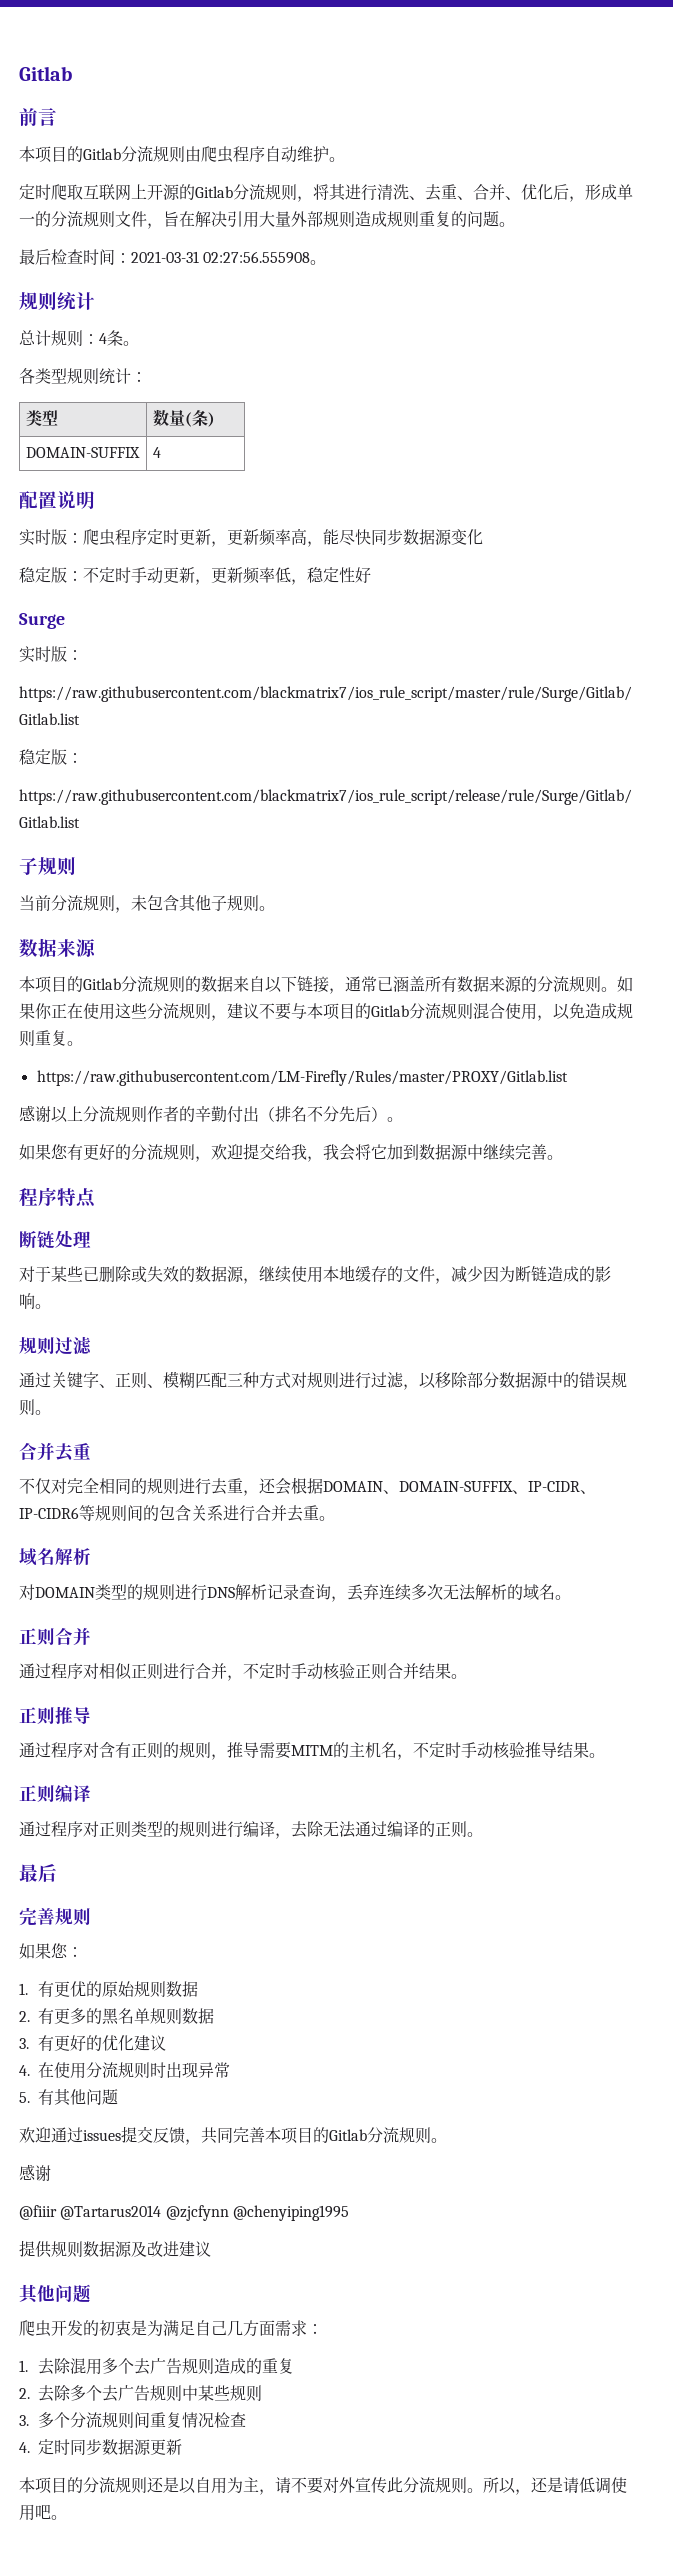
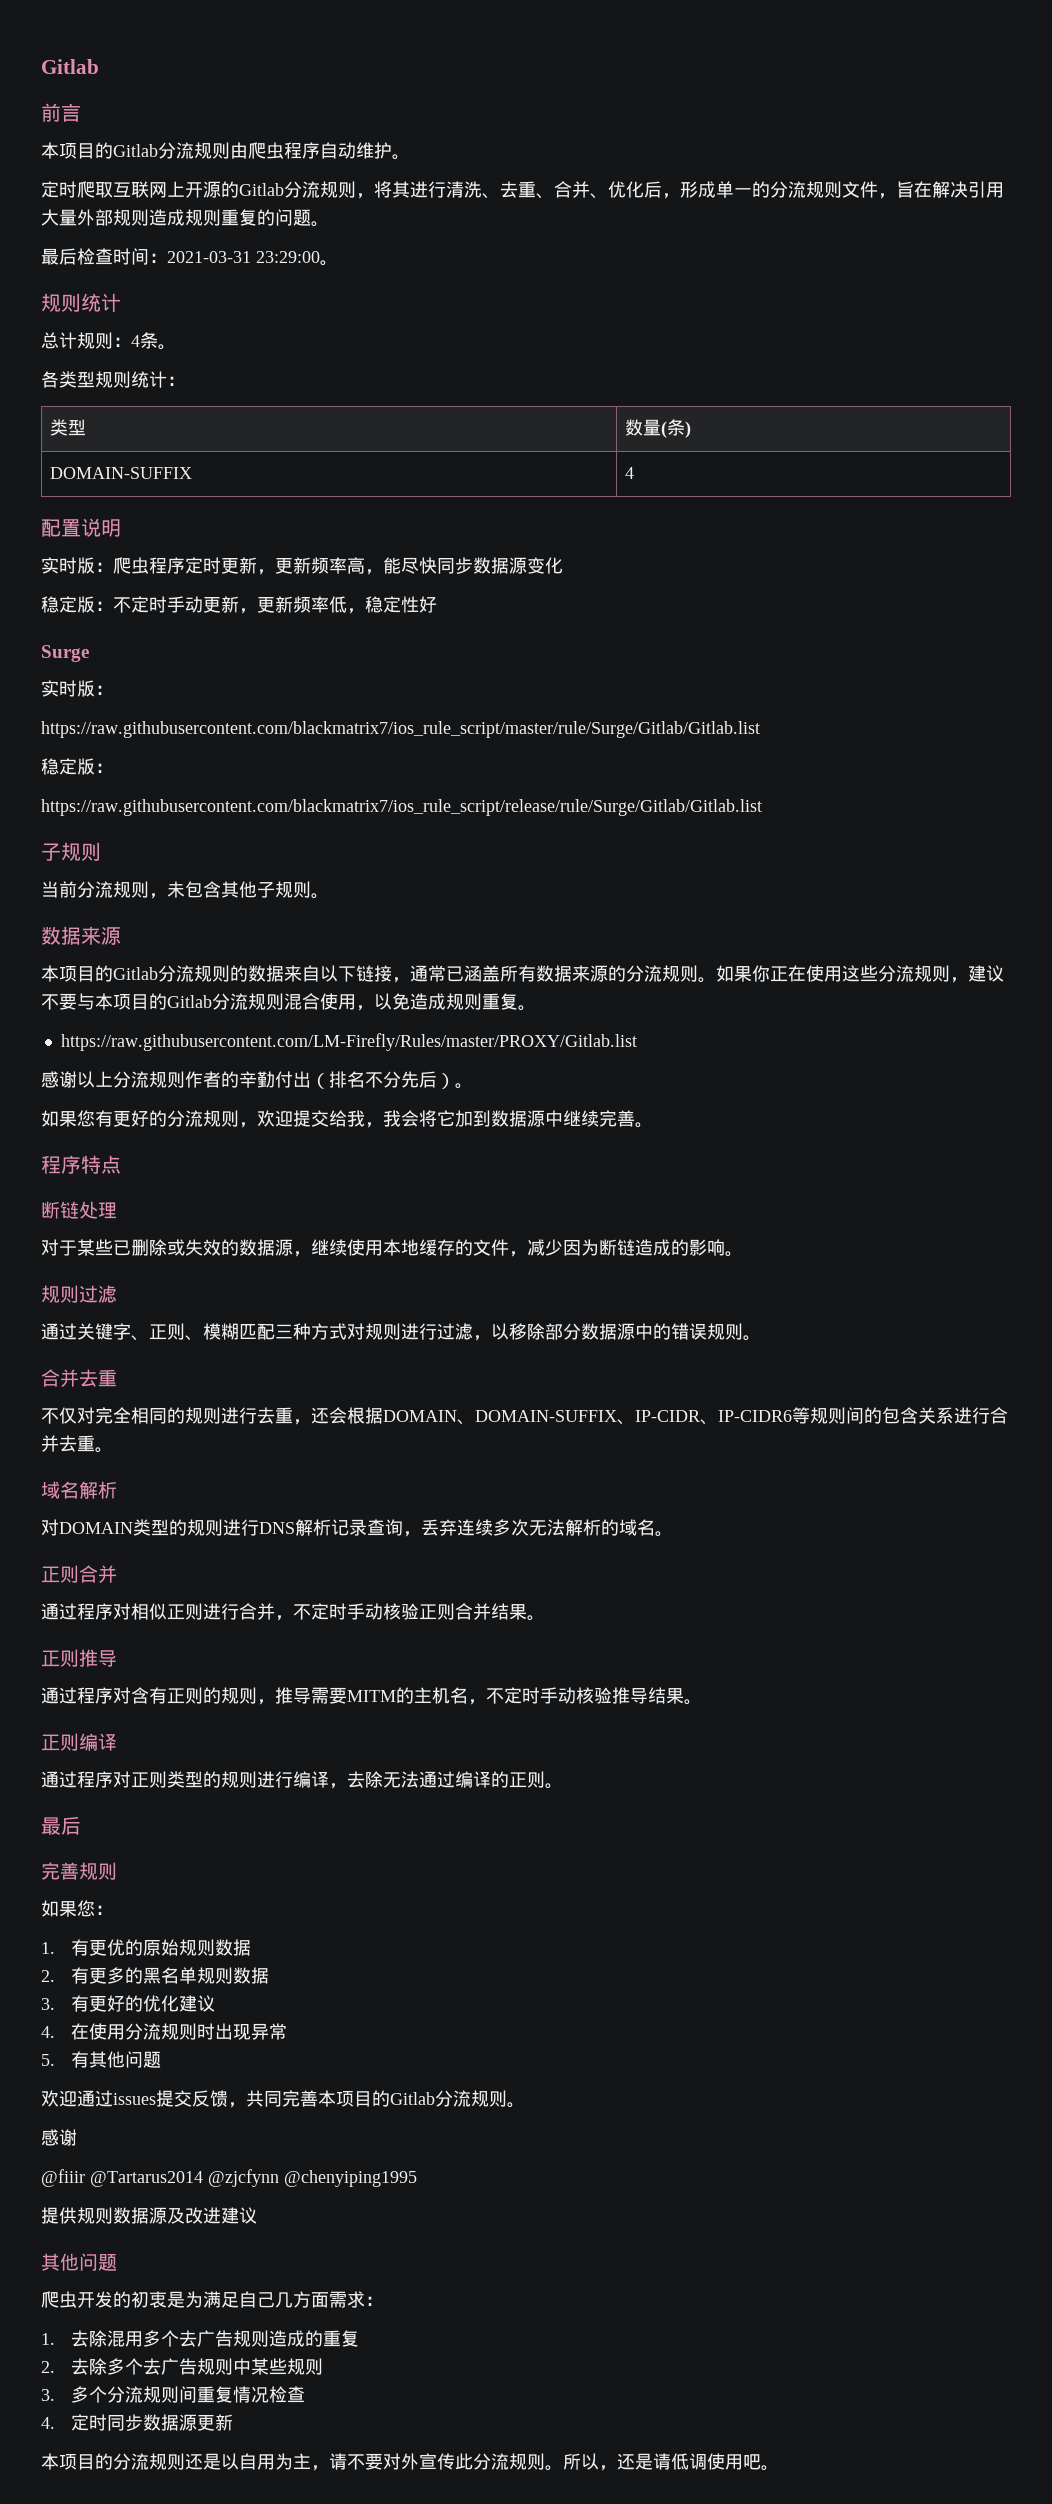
[203,251,311,264] 02:27:56.555908 -> [256,251,320,263] 23:29:00

